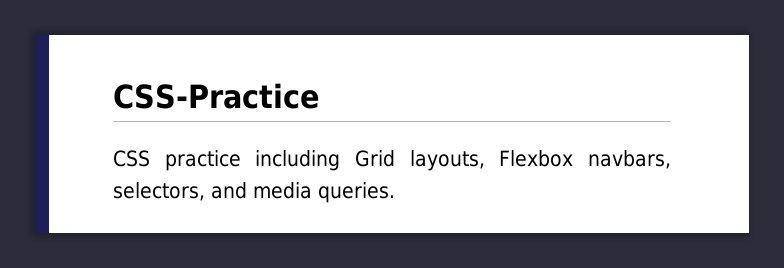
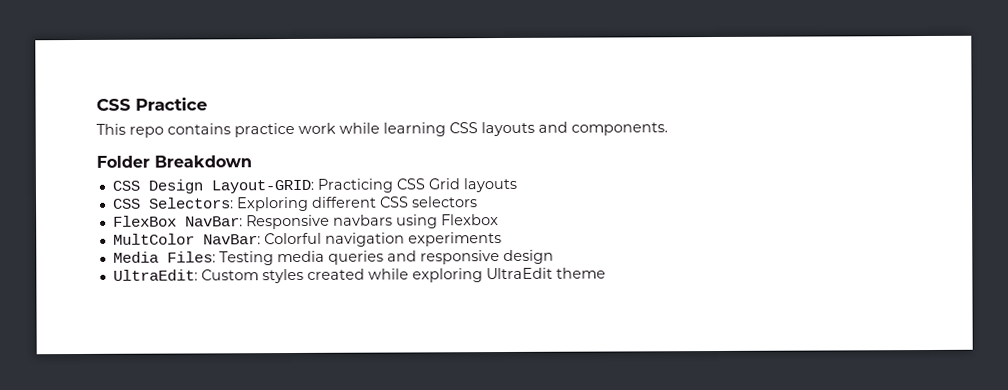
[113,83,320,109] [113,150,671,171] [113,182,395,203] CSS-Practice // CSS practice including Grid layouts, Flexbox navbars, selectors, and media queries. -> [96,97,208,111] [96,121,668,138] [96,155,252,168] [111,177,517,194] [112,196,478,212] [112,214,499,230] [112,232,502,247] [112,249,554,266] [112,267,606,284] CSS Practice // This repo contains practice work while learning CSS layouts and components. // Folder Breakdown // CSS Design Layout-GRID: Practicing CSS Grid layouts // CSS Selectors: Exploring different CSS selectors // FlexBox NavBar: Responsive navbars using Flexbox // MultColor NavBar: Colorful navigation experiments // Media Files: Testing media queries and responsive design // UltraEdit: Custom styles created while exploring UltraEdit theme

